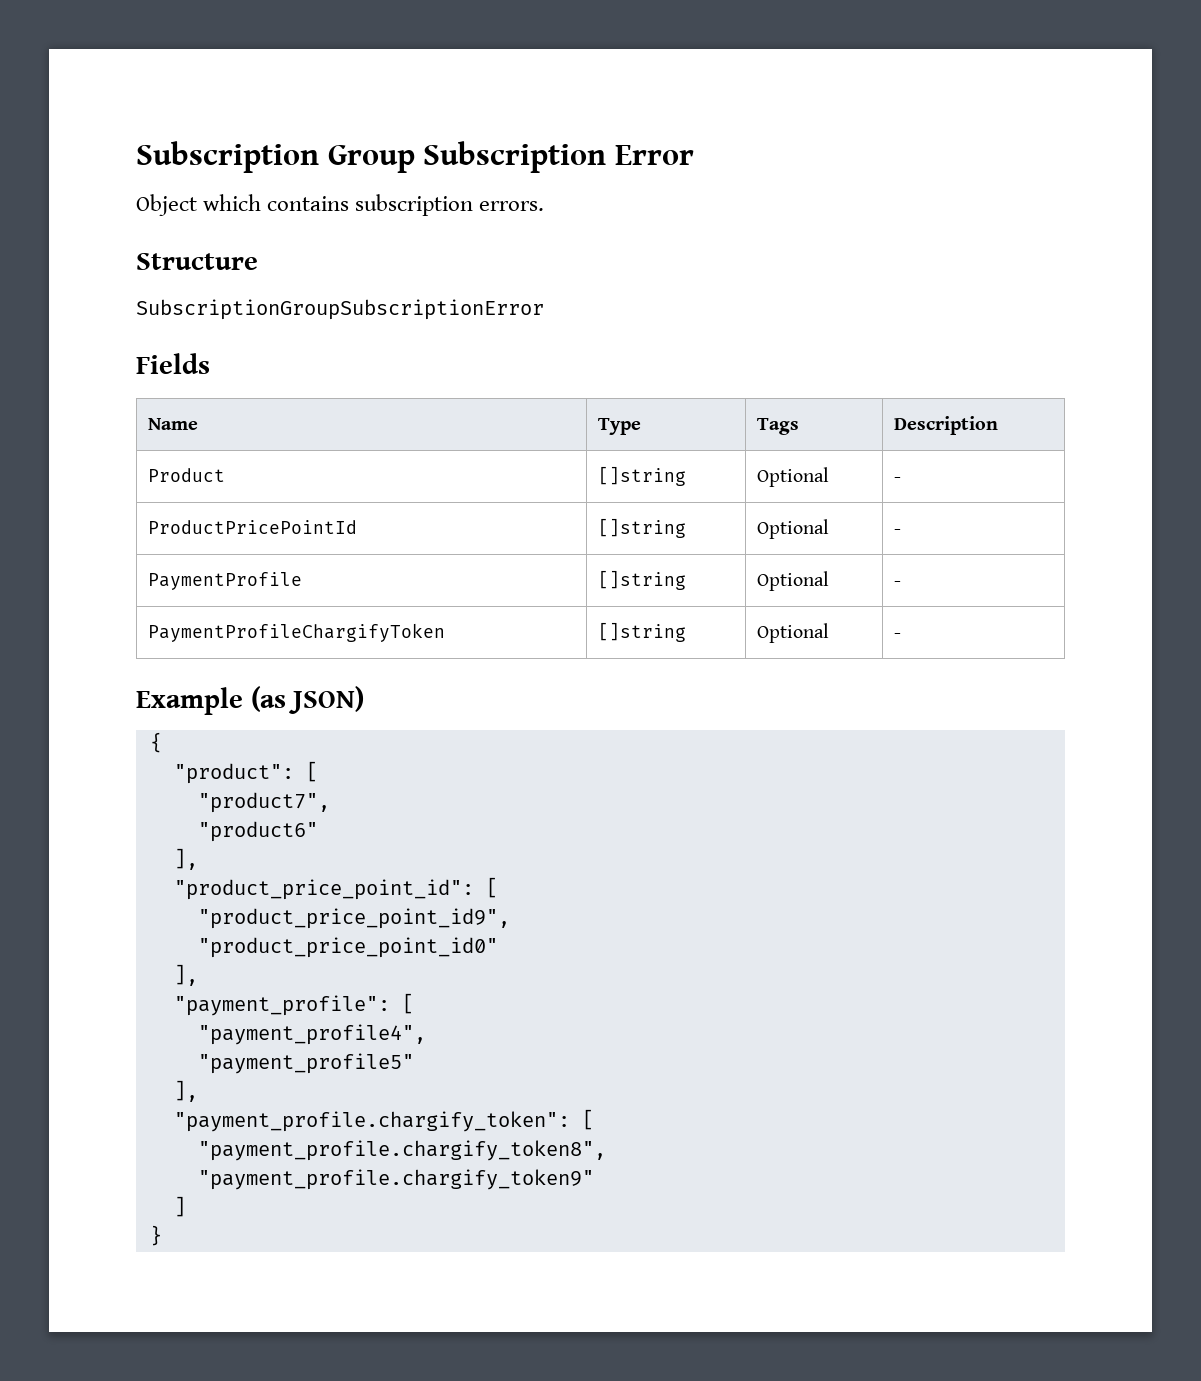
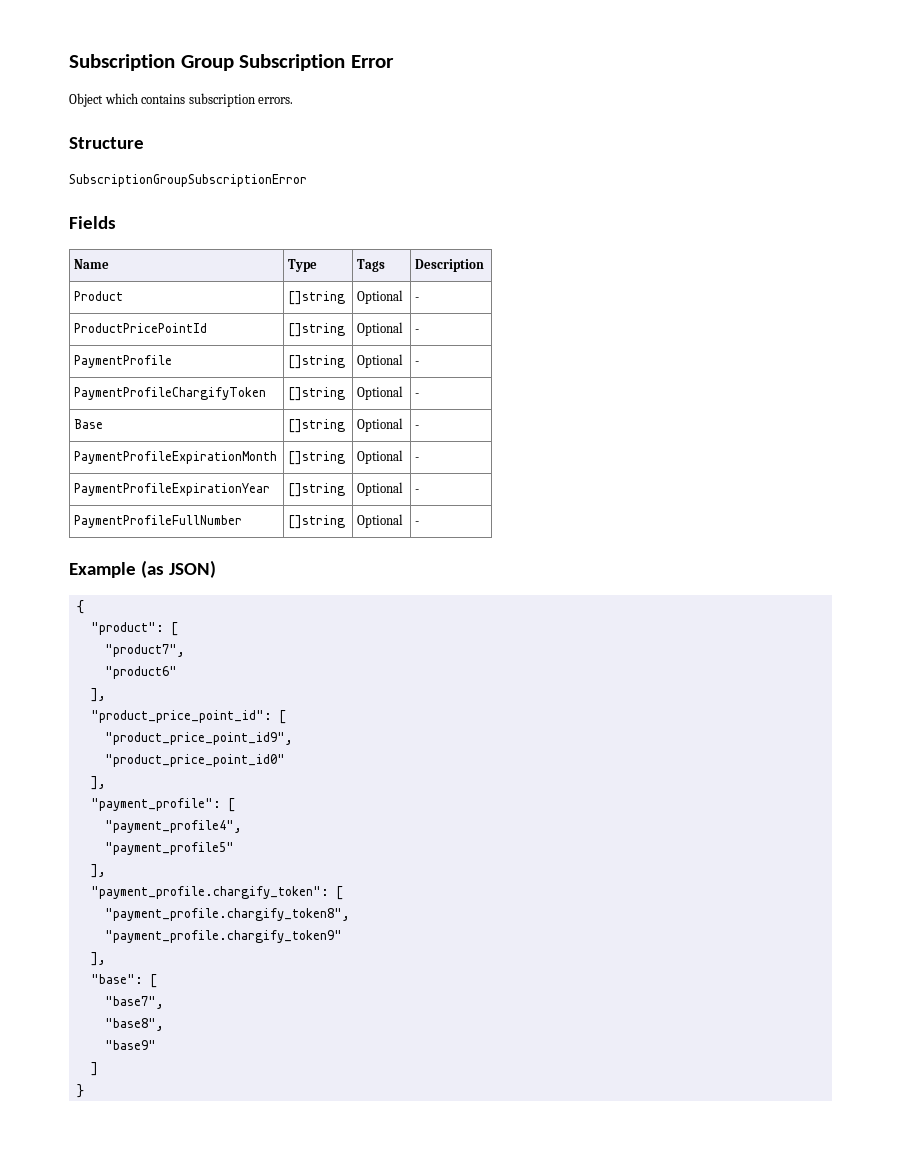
(902, 635) none -> [74,419,104,429] [288,419,346,433] [357,418,404,432] [415,425,420,429] [74,451,278,464] [288,451,346,465] [357,450,404,464] [415,457,420,461] [74,483,271,496] [288,483,346,497] [357,482,404,496] [415,489,420,493] [74,515,243,528] [288,515,346,529] [357,514,404,528] [415,521,420,525] // Base | []string | Optional | - // PaymentProfileExpirationMonth | []string | Optional | - // PaymentProfileExpirationYear | []string | Optional | - // PaymentProfileFullNumber | []string | Optional | -
(594, 1179) none -> [90,952,106,966] [90,974,157,988] [104,996,164,1009] [104,1018,164,1031] [104,1040,156,1050] // ], // "base": [ // "base7", // "base8", // "base9"

